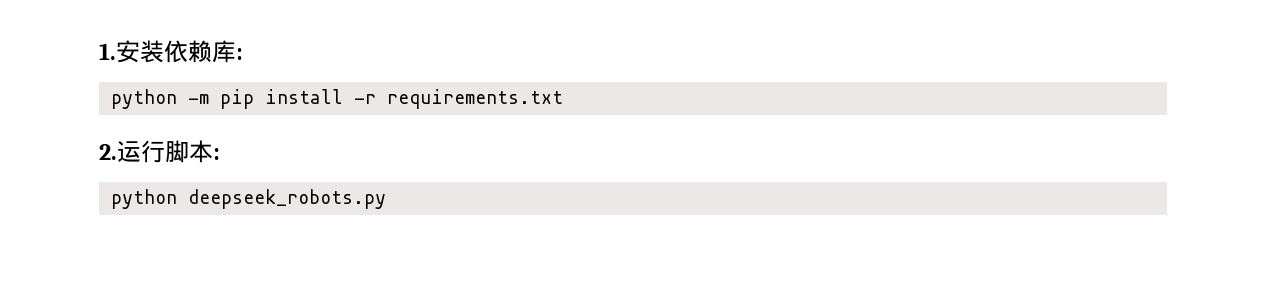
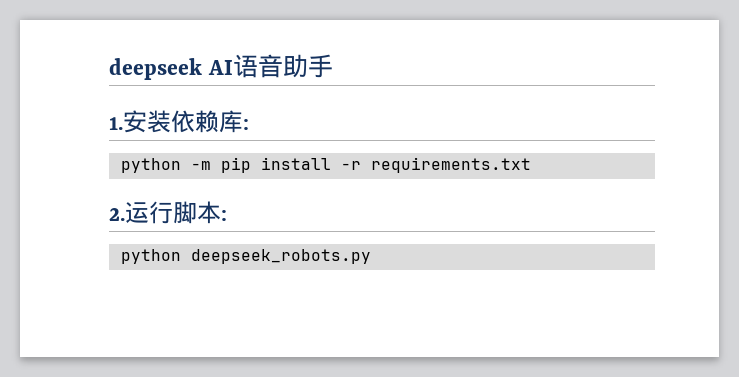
(99, 51) none -> [109,54,333,80] deepseek AI语音助手 //

